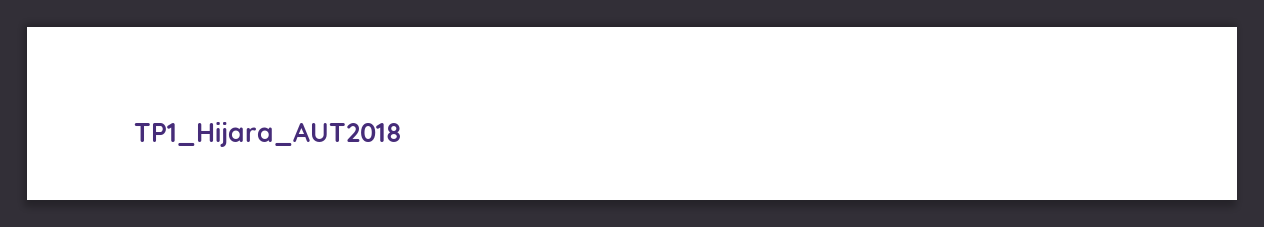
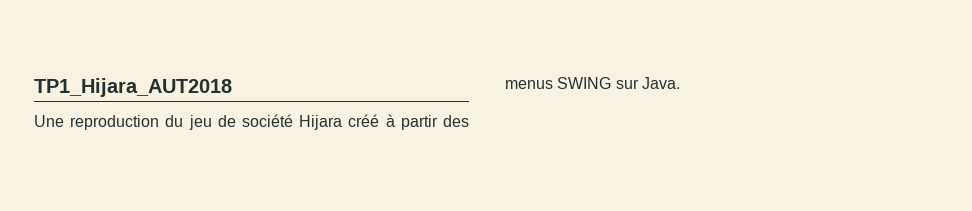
(402, 134) none -> [34,114,469,130] [505,77,680,89] // Une reproduction du jeu de société Hijara créé à partir des menus SWING sur Java.

